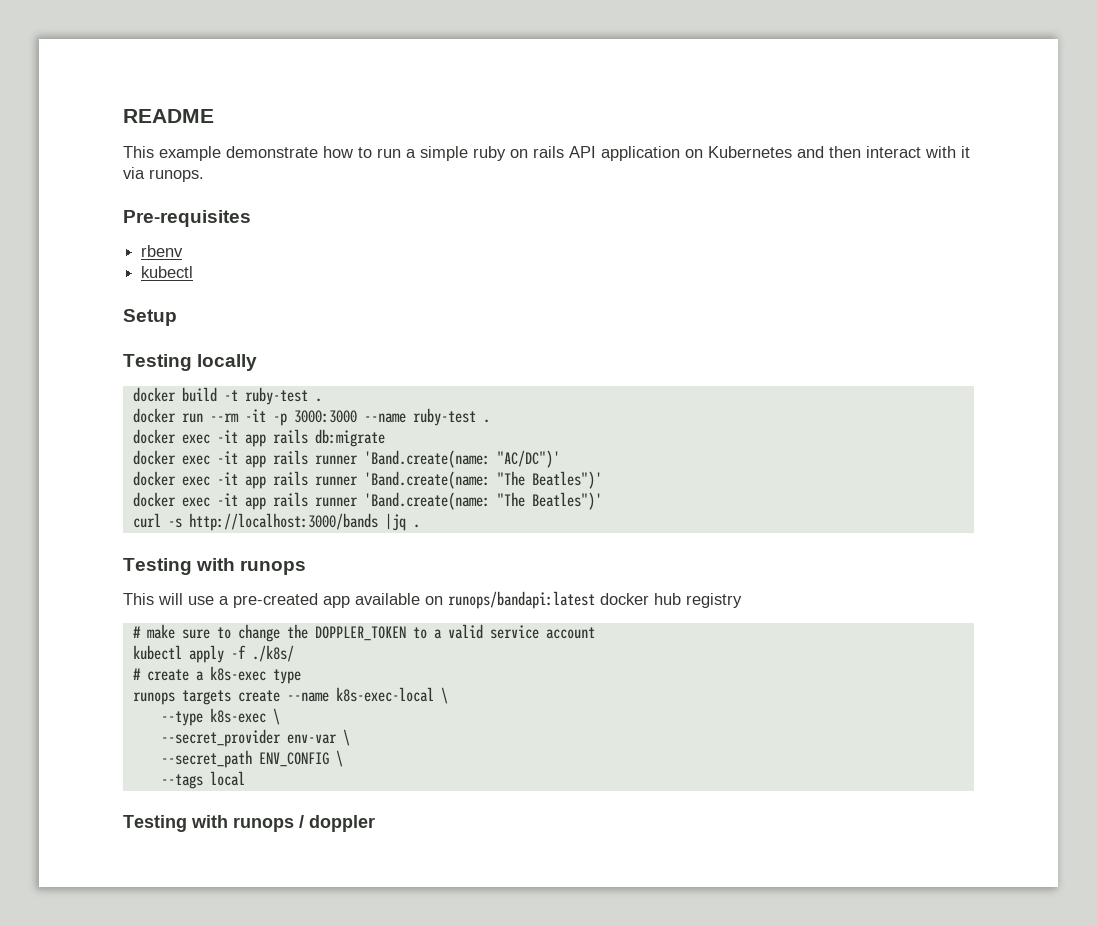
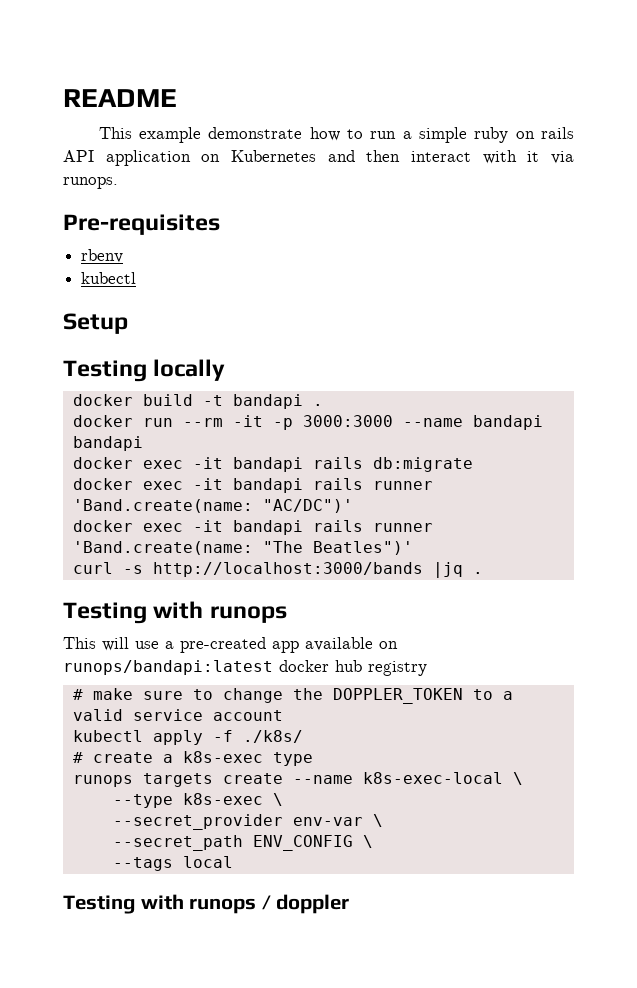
[244,387,308,405] ruby-test -> [232,394,303,409] bandapi
[412,408,490,426] [132,429,266,447] ruby-test . // docker exec -it app -> [472,415,543,430] [72,436,143,451] [72,457,303,472] bandapi bandapi // docker exec -it bandapi
[244,455,266,468] app -> [232,478,303,493] bandapi
[244,471,602,489] [132,492,266,510] app rails runner 'Band.create(name: "The Beatles")' // docker exec -it app -> [232,520,303,535] bandapi

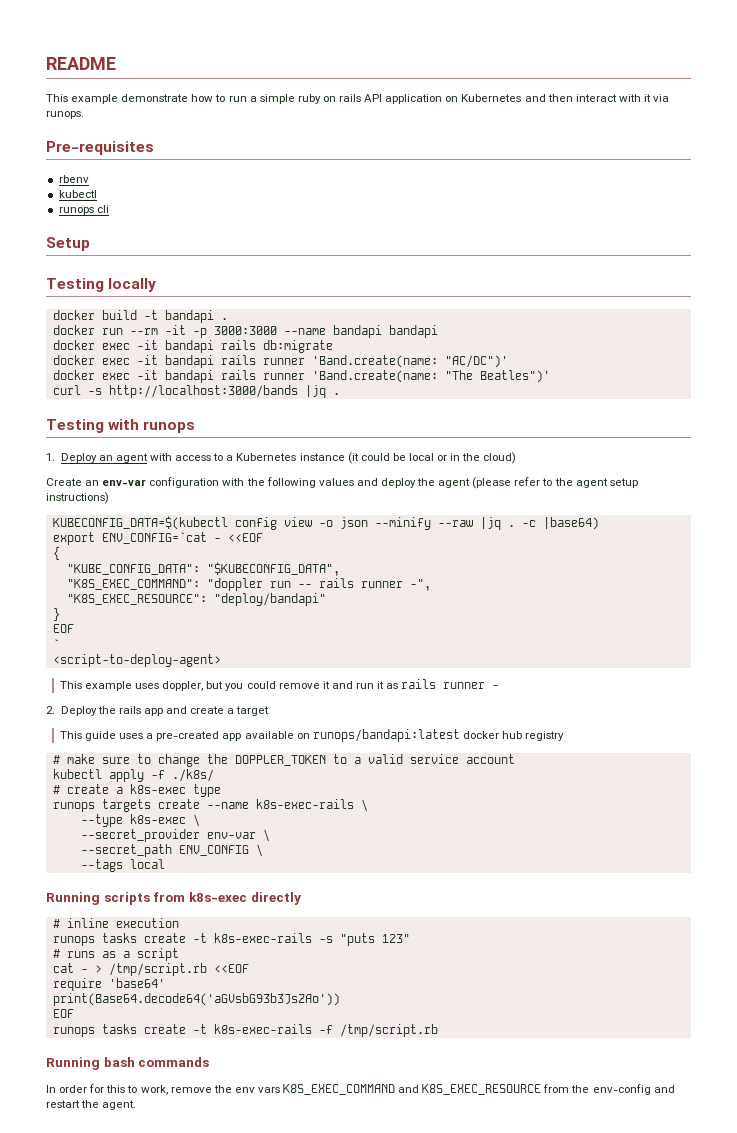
(137, 278) none -> [58,205,109,215] // runops cli
[63,637,159,651] This will use -> [46,452,517,464] [46,477,638,489] [46,492,109,504] [52,516,599,530] [52,532,263,545] [52,547,60,560] [66,562,340,576] [66,578,431,591] [66,593,326,606] [52,608,60,621] [52,624,74,633] [52,639,60,649] [52,654,221,667] [59,679,500,691] [46,706,270,716] [59,731,144,741] 1. Deploy an agent with access to a Kubernetes instance (it could be local or in the cloud) // Create an env-var configuration with the following values and deploy the agent (please refer to the agent setup instructions) // KUBECONFIG_DATA=$(kubectl config view -o json --minify --raw |jq . -c |base64) // export ENV_CONFIG=`cat - <<EOF // { // "KUBE_CONFIG_DATA": "$KUBECONFIG_DATA", // "K8S_EXEC_COMMAND": "doppler run -- rails runner -", // "K8S_EXEC_RESOURCE": "deploy/bandapi" // } // EOF // ` // <script-to-deploy-agent> // This example uses doppler, but you could remove it and run it as rails runner - // 2. Deploy the rails app and create a target // This guide uses
[362,772,503,784] k8s-exec-local -> [255,799,354,809] k8s-exec-rails
[63,894,350,914] Testing with runops / doppler -> [46,892,301,905] [52,918,179,928] [52,933,410,946] [52,948,179,961] [52,963,249,976] [52,978,165,991] [52,993,340,1006] [52,1009,74,1018] [52,1024,438,1037] [46,1057,210,1070] [46,1084,675,1095] [46,1100,137,1110] Running scripts from k8s-exec directly // # inline execution // runops tasks create -t k8s-exec-rails -s "puts 123" // # runs as a script // cat - > /tmp/script.rb <<EOF // require 'base64' // print(Base64.decode64('aGVsbG93b3JsZAo')) // EOF // runops tasks create -t k8s-exec-rails -f /tmp/script.rb // Running bash commands // In order for this to work, remove the env vars K8S_EXEC_COMMAND and K8S_EXEC_RESOURCE from the env-config and restart the agent.

